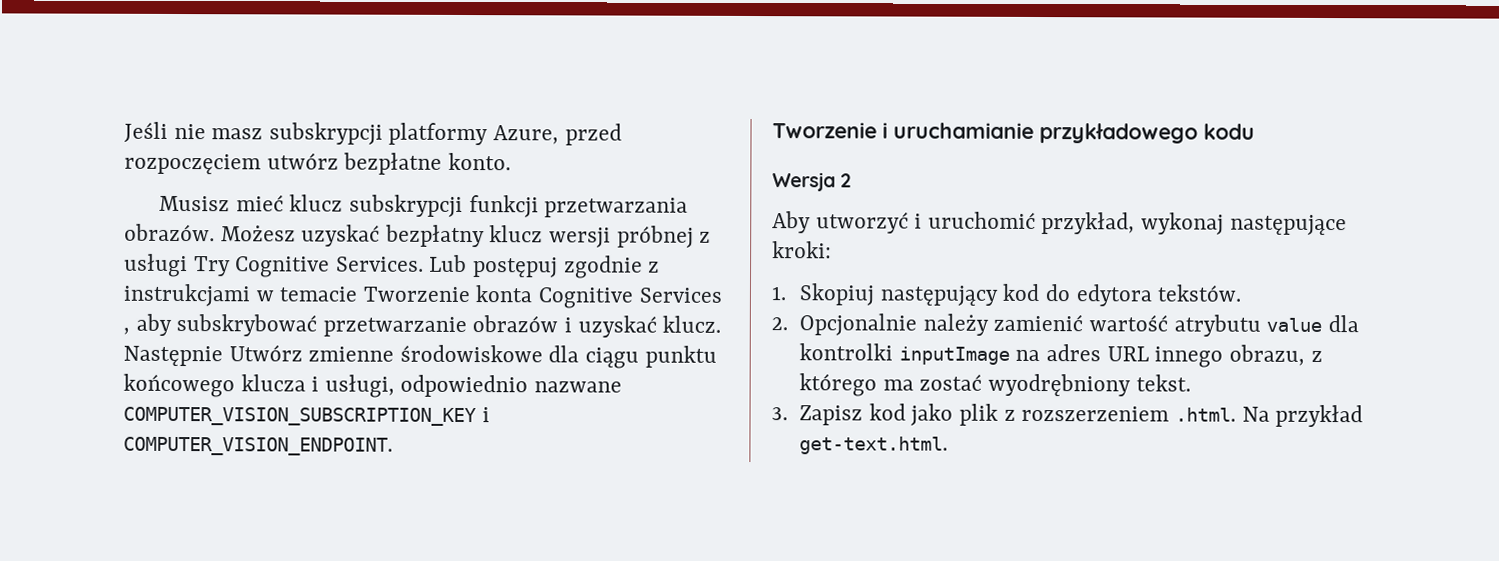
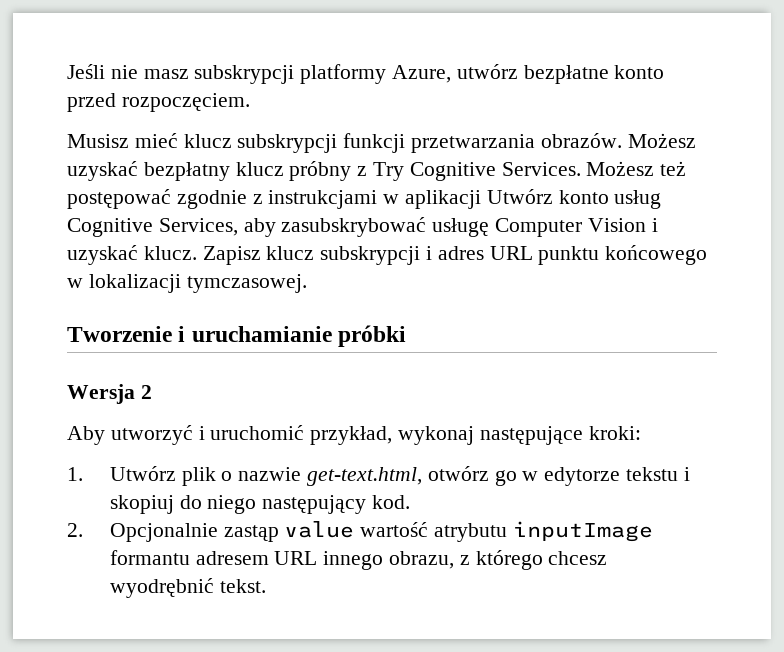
[564,123,622,146] [124,152,511,175] przed rozpoczęciem utwórz bezpłatne konto. -> [456,64,665,84] [67,93,250,112] utwórz bezpłatne konto przed rozpoczęciem.
[549,225,712,248] [124,253,661,279] [123,283,722,309] [123,313,722,338] [123,344,717,369] [123,373,623,398] [123,406,490,427] [123,436,393,456] wersji próbnej z usługi Try Cognitive Services. Lub postępuj zgodnie z instrukcjami w temacie Tworzenie konta Cognitive Services , aby subskrybować przetwarzanie obrazów i uzyskać klucz. Następnie Utwórz zmienne środowiskowe dla ciągu punktu końcowego klucza i usługi, odpowiednio nazwane COMPUTER_VISION_SUBSCRIPTION_KEY i COMPUTER_VISION_ENDPOINT. -> [289,161,687,181] [67,189,662,209] [67,217,658,237] [67,245,708,265] [67,274,307,293] próbny z Try Cognitive Services. Możesz też postępować zgodnie z instrukcjami w aplikacji Utwórz konto usług Cognitive Services, aby zasubskrybować usługę Computer Vision i uzyskać klucz. Zapisz klucz subskrypcji i adres URL punktu końcowego w lokalizacji tymczasowej.
[1039,123,1255,144] przykładowego kodu -> [338,325,407,347] próbki
[799,283,1242,307] [771,313,1359,337] [799,343,1102,365] Skopiuj następujący kod do edytora tekstów. // 2. Opcjonalnie należy zamienić wartość atrybutu value dla kontrolki inputImage na adres -> [109,466,690,486] [109,495,411,514] [67,521,653,542] [109,550,269,565] Utwórz plik o nazwie get-text.html, otwórz go w edytorze tekstu i skopiuj do niego następujący kod. // 2. Opcjonalnie zastąp value wartość atrybutu inputImage formantu adresem
[882,373,1191,397] [771,403,1364,428] [799,436,949,455] ma zostać wyodrębniony tekst. // 3. Zapisz kod jako plik z rozszerzeniem .html. Na przykład get-text.html. -> [548,551,608,565] [109,578,266,598] chcesz wyodrębnić tekst.

